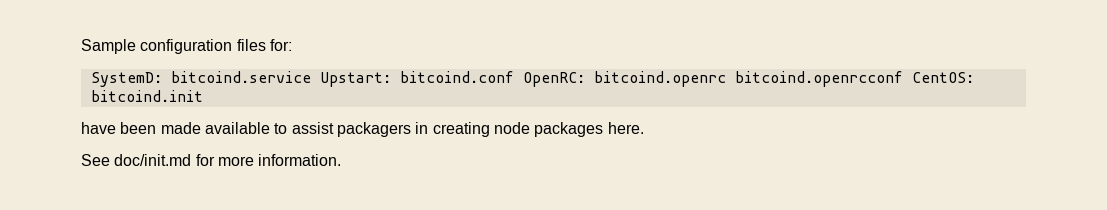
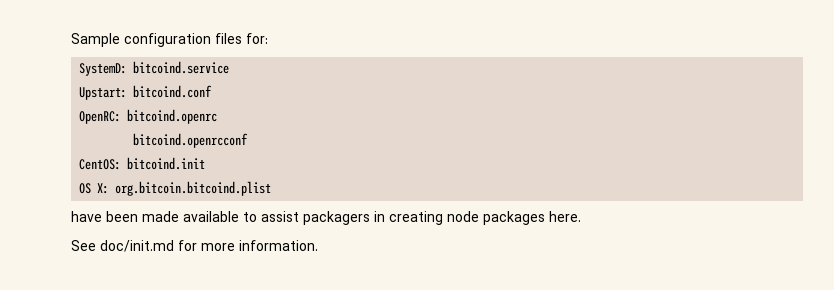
(311, 77) none -> (230, 67) //
(514, 77) none -> (213, 91) //
(726, 79) none -> (218, 116) //
(903, 79) none -> (249, 140) //
(203, 96) none -> [79,181,272,196] // OS X: org.bitcoin.bitcoind.plist

